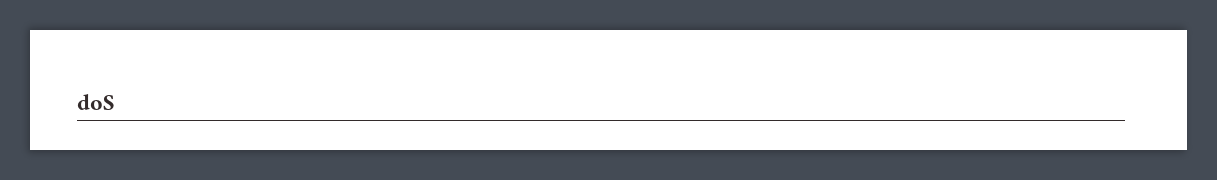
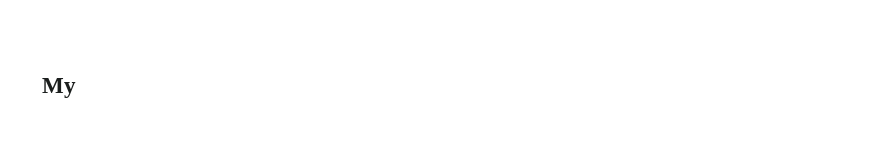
[77,94,115,110] doS -> [42,78,76,98] My

